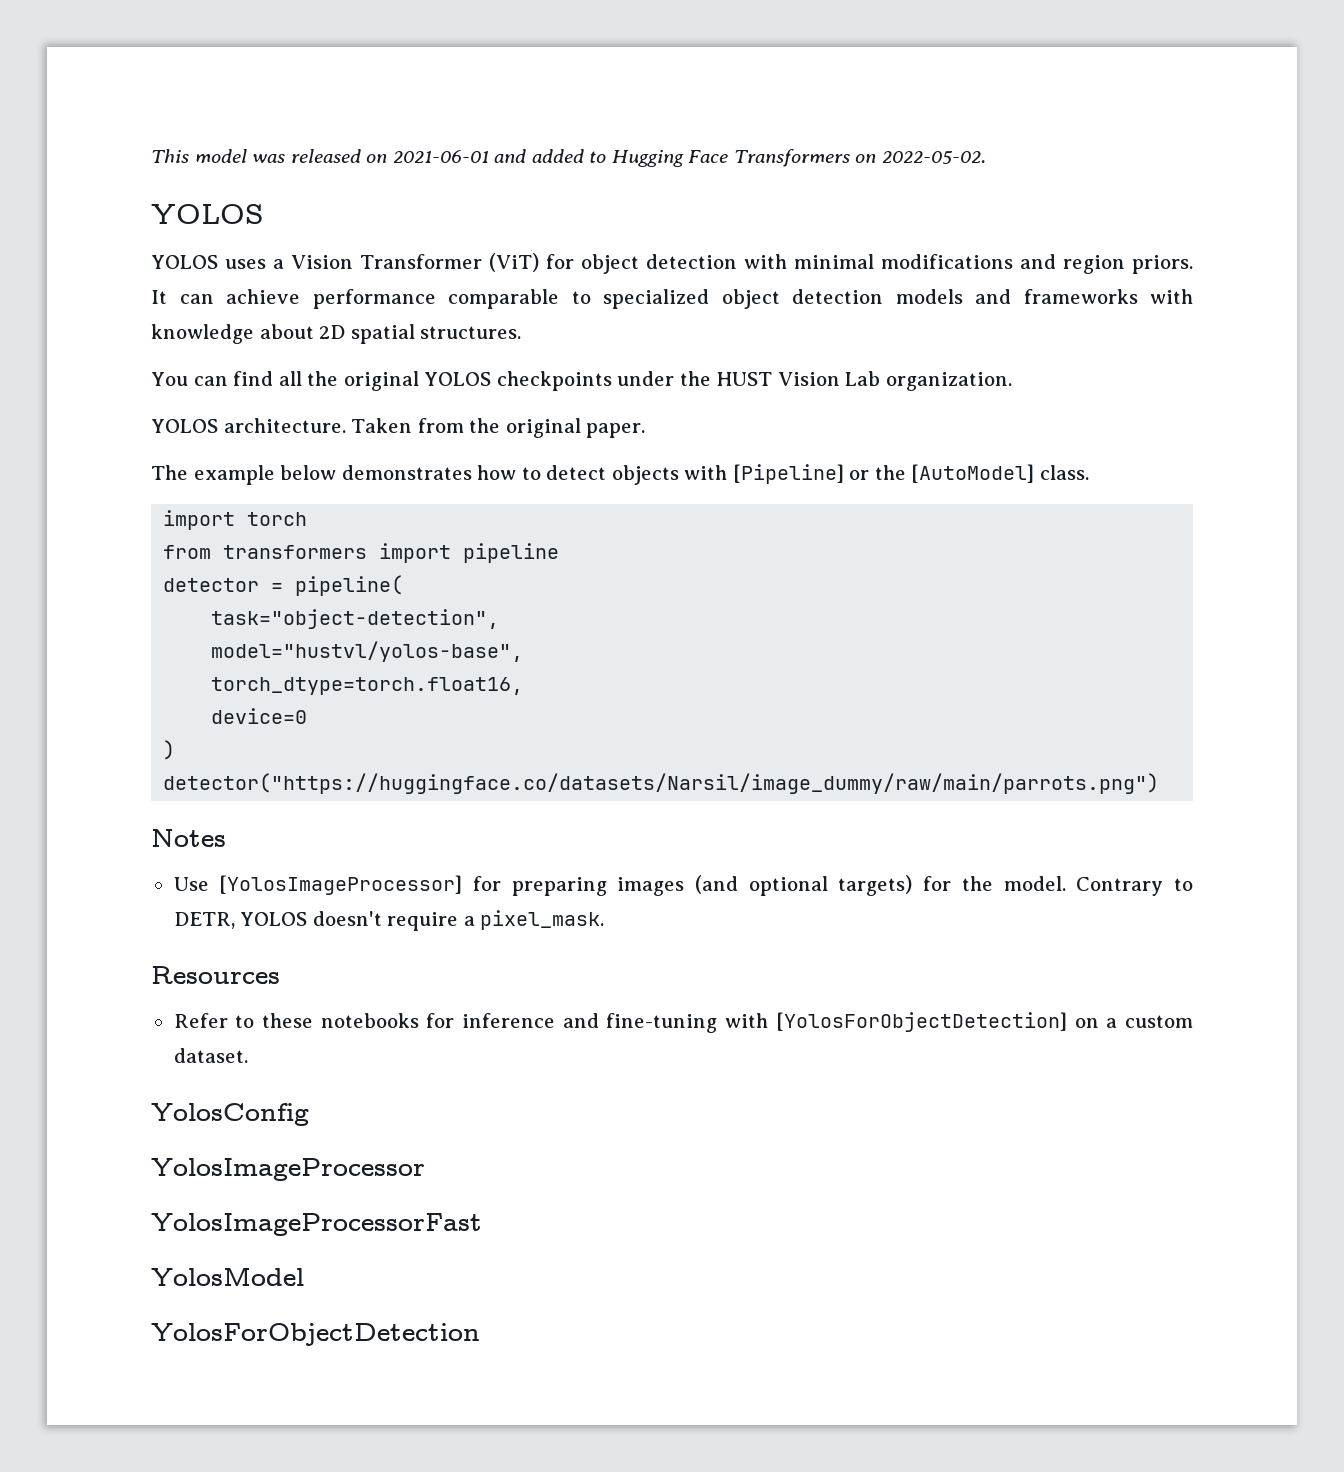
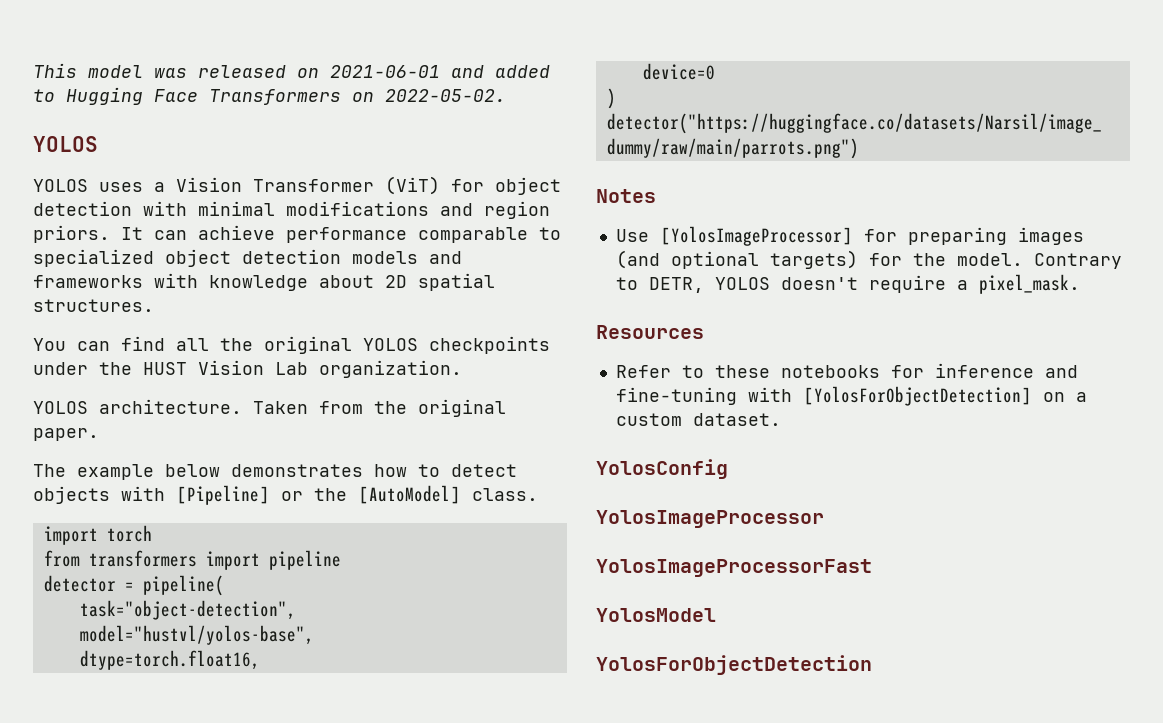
[211,677,524,695] torch_dtype=torch.float16, -> [79,650,260,670] dtype=torch.float16,

